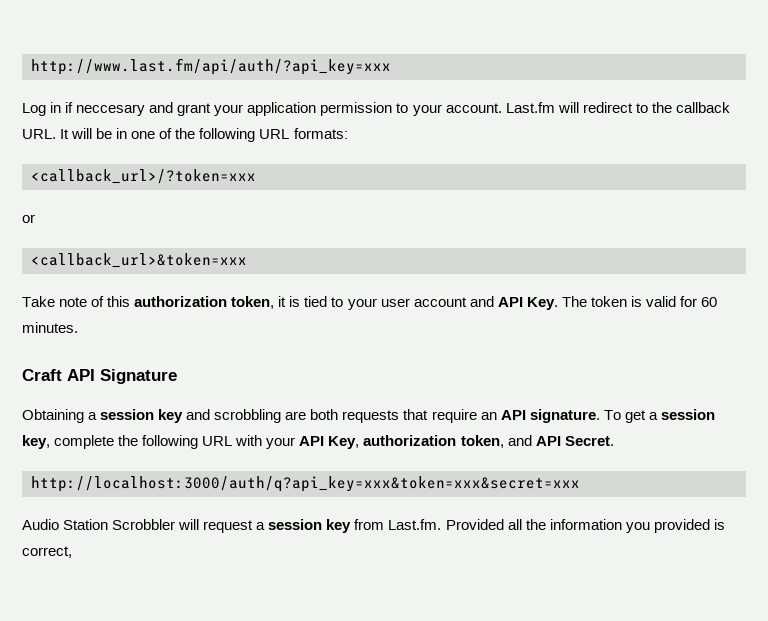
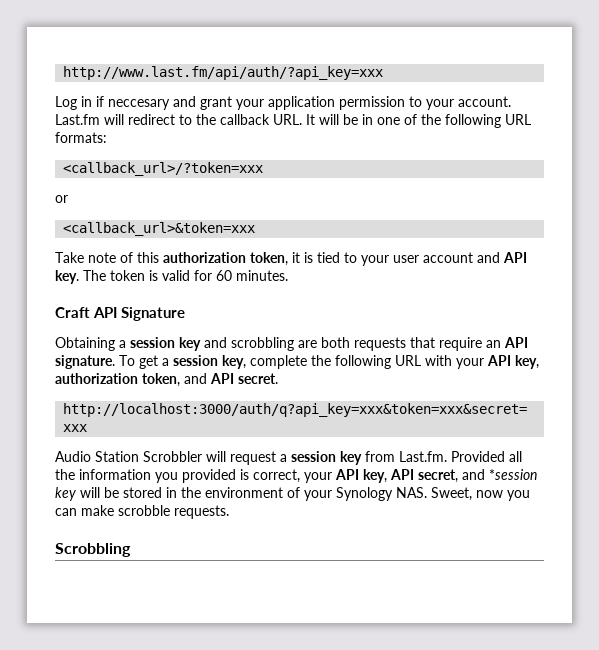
[526,297,558,310] Key. -> [55,270,79,284] key.
[328,436,360,449] Key, -> [515,355,539,369] key,
[564,436,614,446] Secret. -> [238,373,278,384] secret.
(72, 552) none -> [304,469,537,483] [55,487,530,501] [55,505,229,519] [55,543,131,557] your API key, API secret, and *session key will be stored in the environment of your Synology NAS. Sweet, now you can make scrobble requests. // Scrobbling

